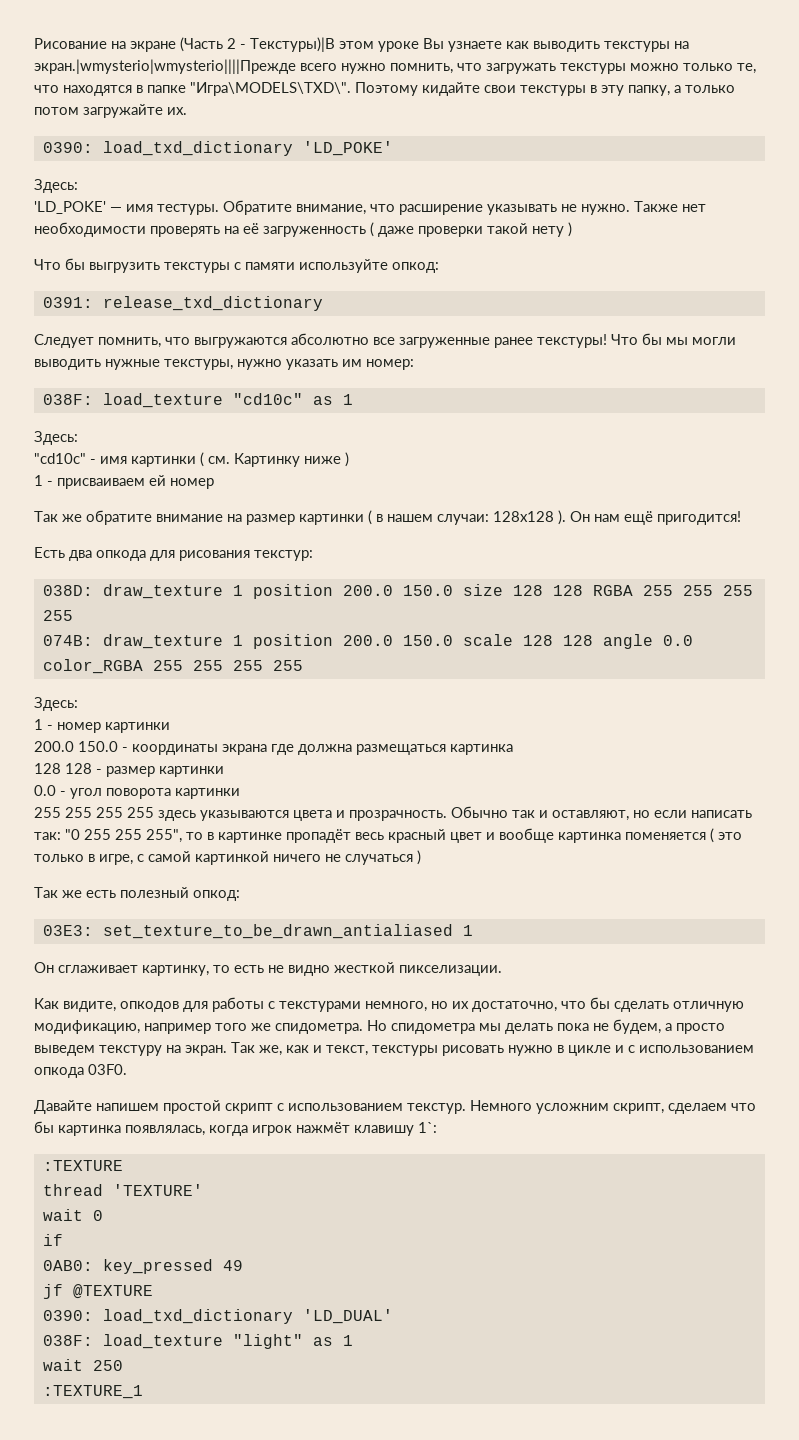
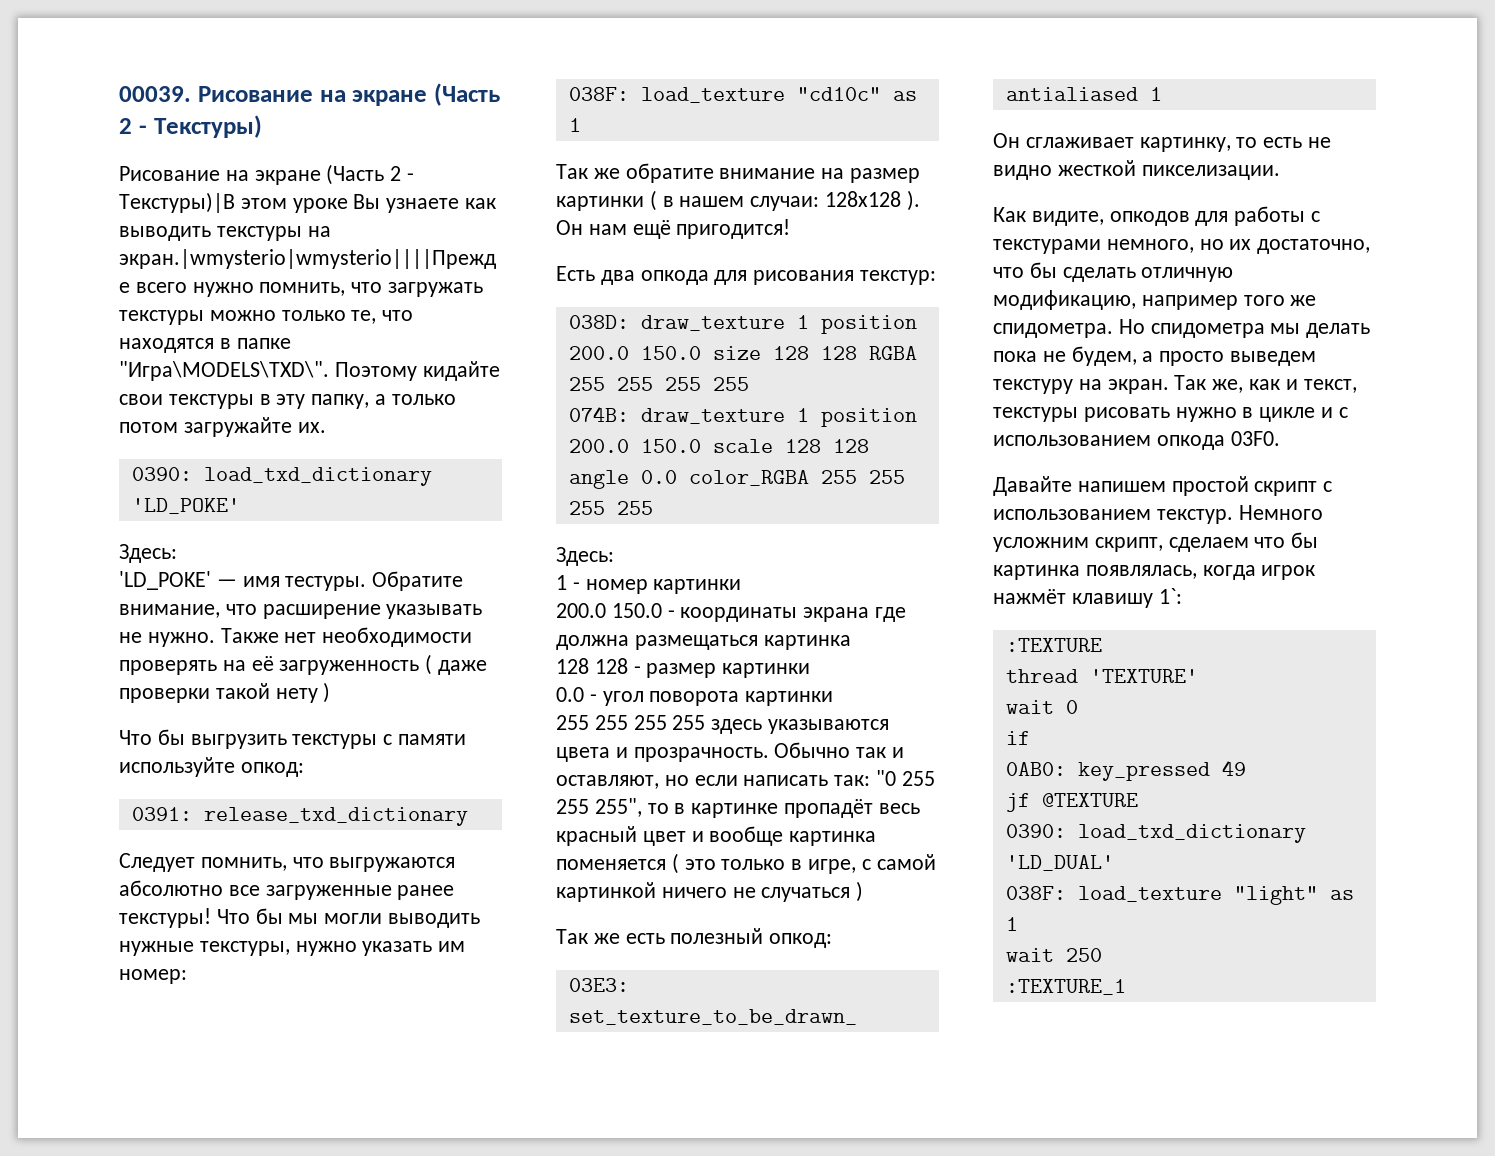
(34, 43) none -> [119,83,500,106] [119,115,262,138] 00039. Рисование на экране (Часть 2 - Текстуры) //
[34,431,78,445] [34,452,349,467] [34,475,214,489] // Здесь: // "cd10c" - имя картинки ( см. Картинку ниже ) // 1 - присваиваем ей номер -> (581, 125) none

